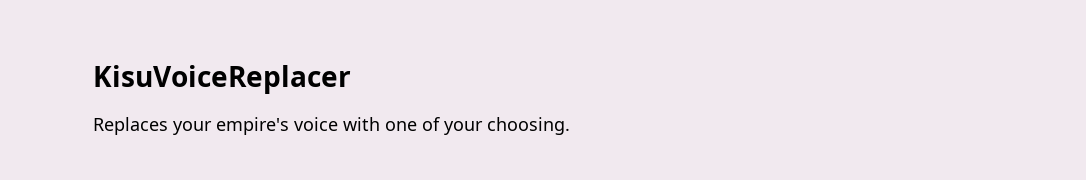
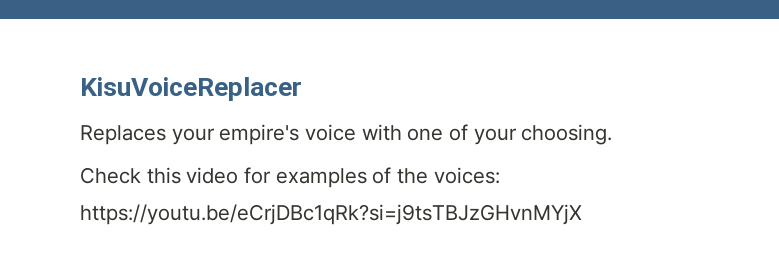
(570, 126) none -> [80,167,500,188] [80,204,582,225] // Check this video for examples of the voices: // https://youtu.be/eCrjDBc1qRk?si=j9tsTBJzGHvnMYjX

